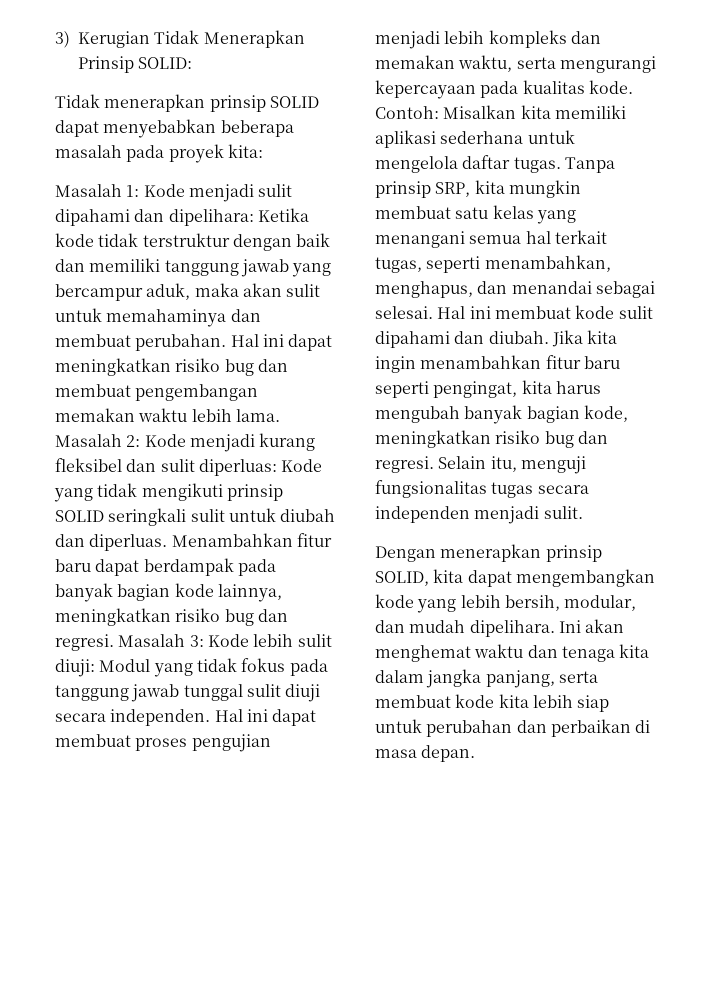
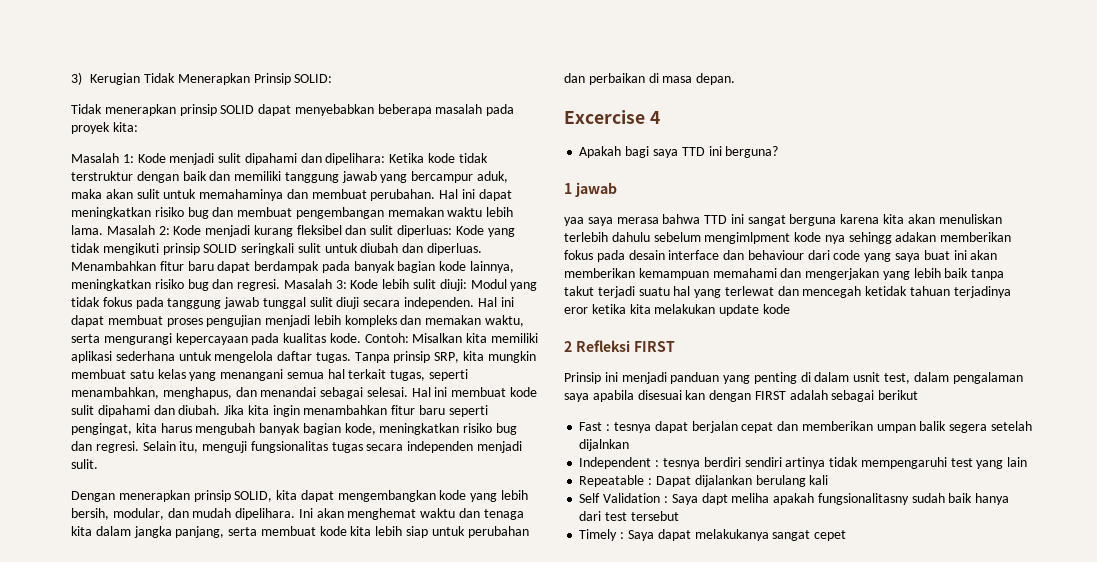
(476, 753) none -> [564,110,660,124] [579,146,779,158] [564,182,617,197] [564,214,1002,226] [564,232,1012,244] [564,250,998,262] [564,268,1005,280] [564,286,1011,298] [564,304,790,316] [564,340,675,352] [564,372,1023,384] [564,390,919,402] [579,421,1032,433] [579,439,630,451] [579,457,1028,469] [579,475,829,487] [579,493,1010,505] [579,511,679,521] [579,529,847,541] // Excercise 4 // Apakah bagi saya TTD ini berguna? // 1 jawab // yaa saya merasa bahwa TTD ini sangat berguna karena kita akan menuliskan terlebih dahulu sebelum mengimlpment kode nya sehingg adakan memberikan fokus pada desain interface dan behaviour dari code yang saya buat ini akan memberikan kemampuan memahami dan mengerjakan yang lebih baik tanpa takut terjadi suatu hal yang terlewat dan mencegah ketidak tahuan terjadinya eror ketika kita melakukan update kode // 2 Refleksi FIRST // Prinsip ini menjadi panduan yang penting di dalam usnit test, dalam pengalaman saya apabila disesuai kan dengan FIRST adalah sebagai berikut // Fast : tesnya dapat berjalan cepat dan memberikan umpan balik segera setelah dijalnkan // Independent : tesnya berdiri sendiri artinya tidak mempengaruhi test yang lain // Repeatable : Dapat dijalankan berulang kali // Self Validation : Saya dapt meliha apakah fungsionalitasny sudah baik hanya dari test tersebut // Timely : Saya dapat melakukanya sangat cepet

